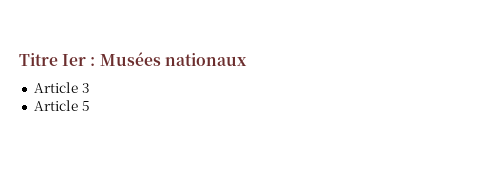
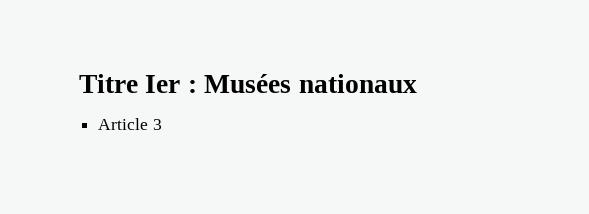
[33,100,90,111] // Article 5 -> (162, 124) none

